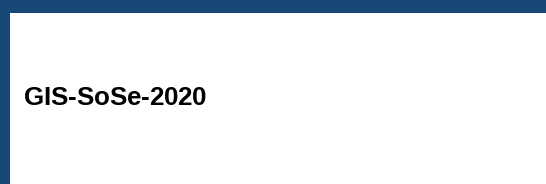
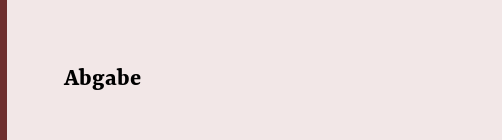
[24,87,206,105] GIS-SoSe-2020 -> [63,68,141,90] Abgabe

